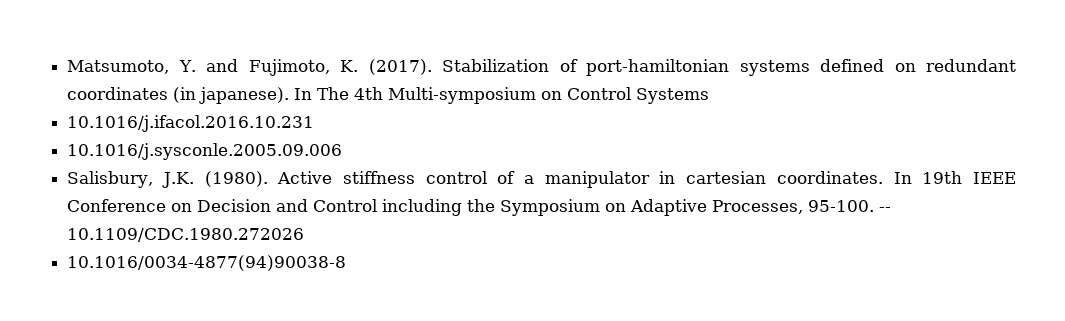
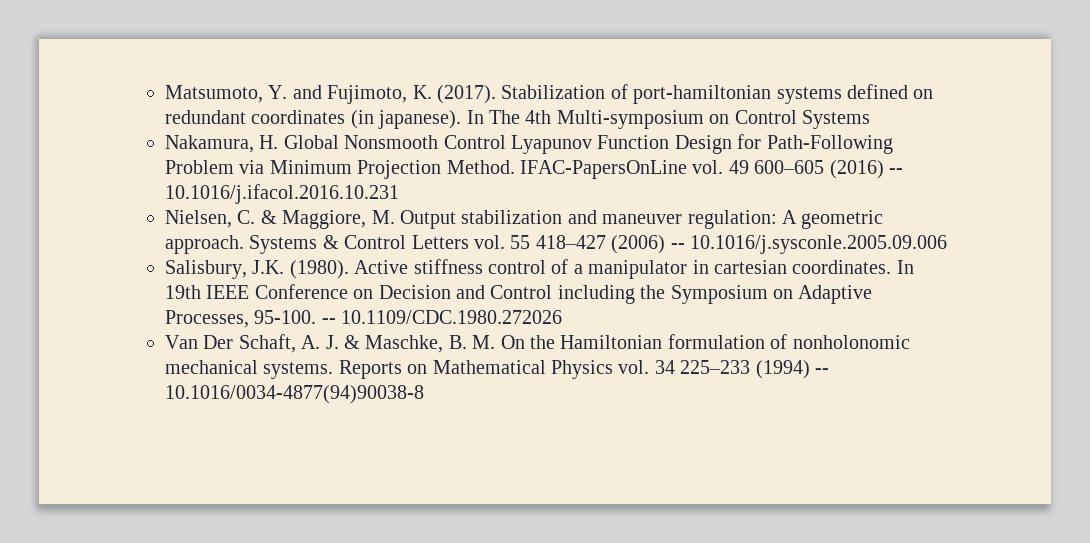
[67,115,315,132] 10.1016/j.ifacol.2016.10.231 // -> [165,134,893,154] [165,160,903,179] [165,184,399,204] [165,210,884,229] [165,235,685,254] Nakamura, H. Global Nonsmooth Control Lyapunov Function Design for Path-Following Problem via Minimum Projection Method. IFAC-PapersOnLine vol. 49 600–605 (2016) -- 10.1016/j.ifacol.2016.10.231 // Nielsen, C. & Maggiore, M. Output stabilization and maneuver regulation: A geometric approach. Systems & Control Letters vol. 55 418–427 (2006) --
(305, 235) none -> [165,334,910,353] [165,360,829,379] Van Der Schaft, A. J. & Maschke, B. M. On the Hamiltonian formulation of nonholonomic mechanical systems. Reports on Mathematical Physics vol. 34 225–233 (1994) --

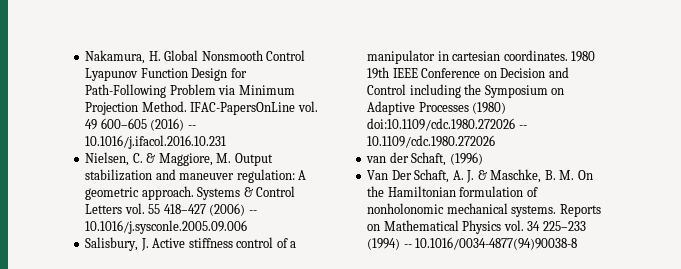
[165,84,934,104] [165,110,870,129] Matsumoto, Y. and Fujimoto, K. (2017). Stabilization of port-hamiltonian systems defined on redundant coordinates (in japanese). In The 4th Multi-symposium on Control Systems // -> (85, 57) none
[252,260,349,279] J.K. (1980). -> [140,238,149,251] J.
[896,260,914,274] In -> [571,51,596,62] 1980
[165,310,563,328] Processes, 95-100. -- 10.1109/CDC.1980.272026 -> [418,102,507,114] [367,118,527,131] [367,135,496,148] [366,152,483,166] Processes (1980) doi:10.1109/cdc.1980.272026 -- 10.1109/cdc.1980.272026 // van der Schaft, (1996)

